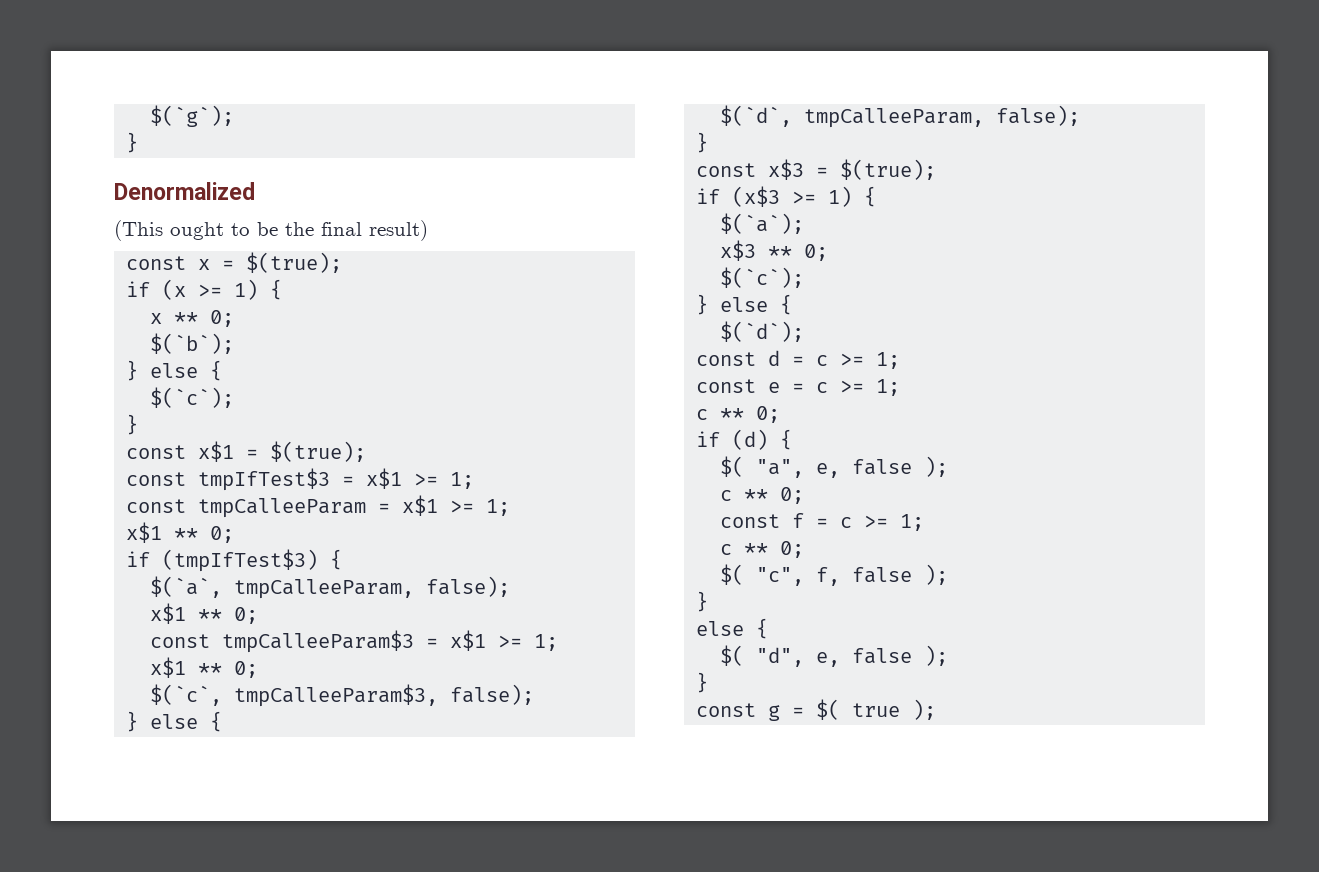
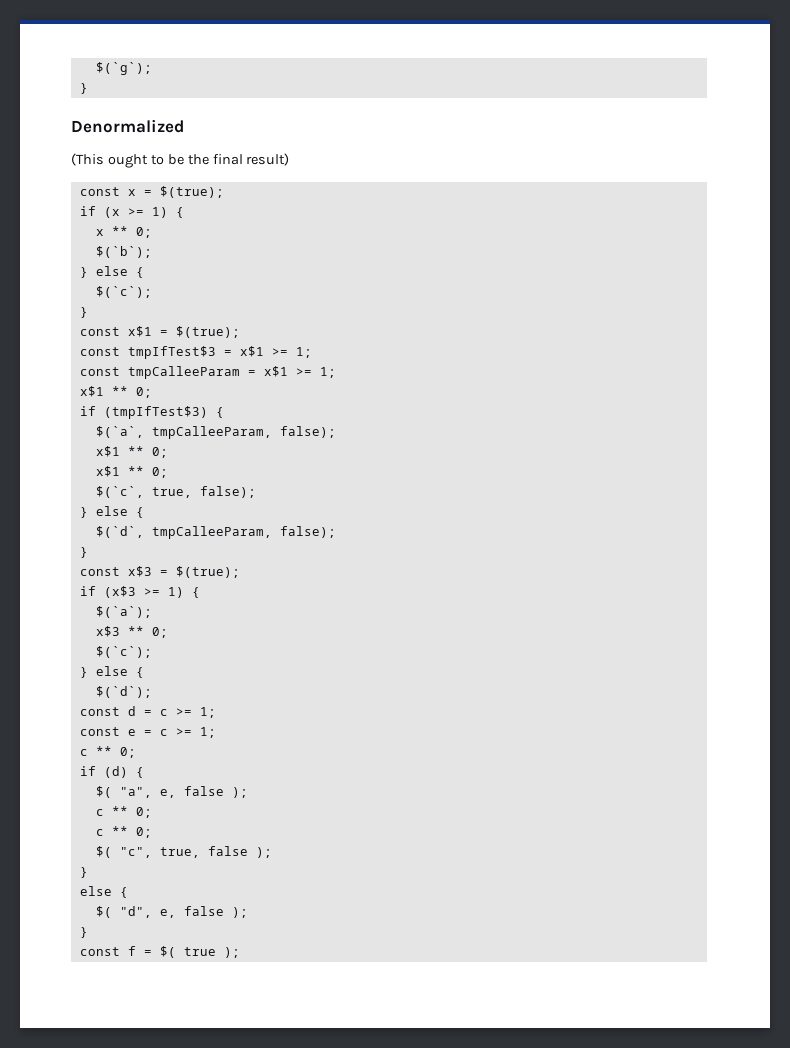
[150,630,559,653] // const tmpCalleeParam$3 = x$1 >= 1; -> (168, 452) none
[234,684,439,707] tmpCalleeParam$3, -> [151,487,192,498] true,
[720,513,925,531] // const f = c >= 1; -> (152, 812) none
[816,567,841,586] f, -> [159,847,200,858] true,
[768,705,781,721] g -> [127,946,136,956] f

